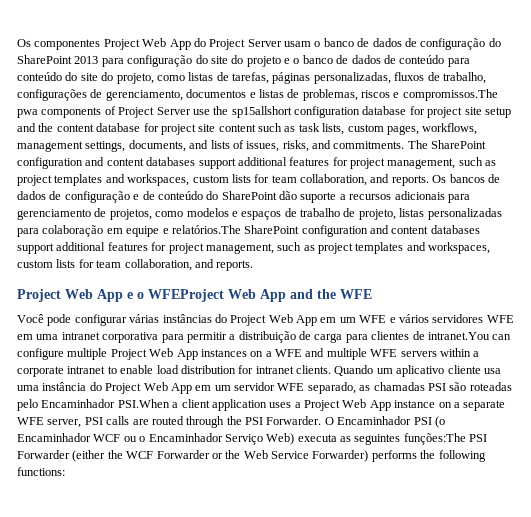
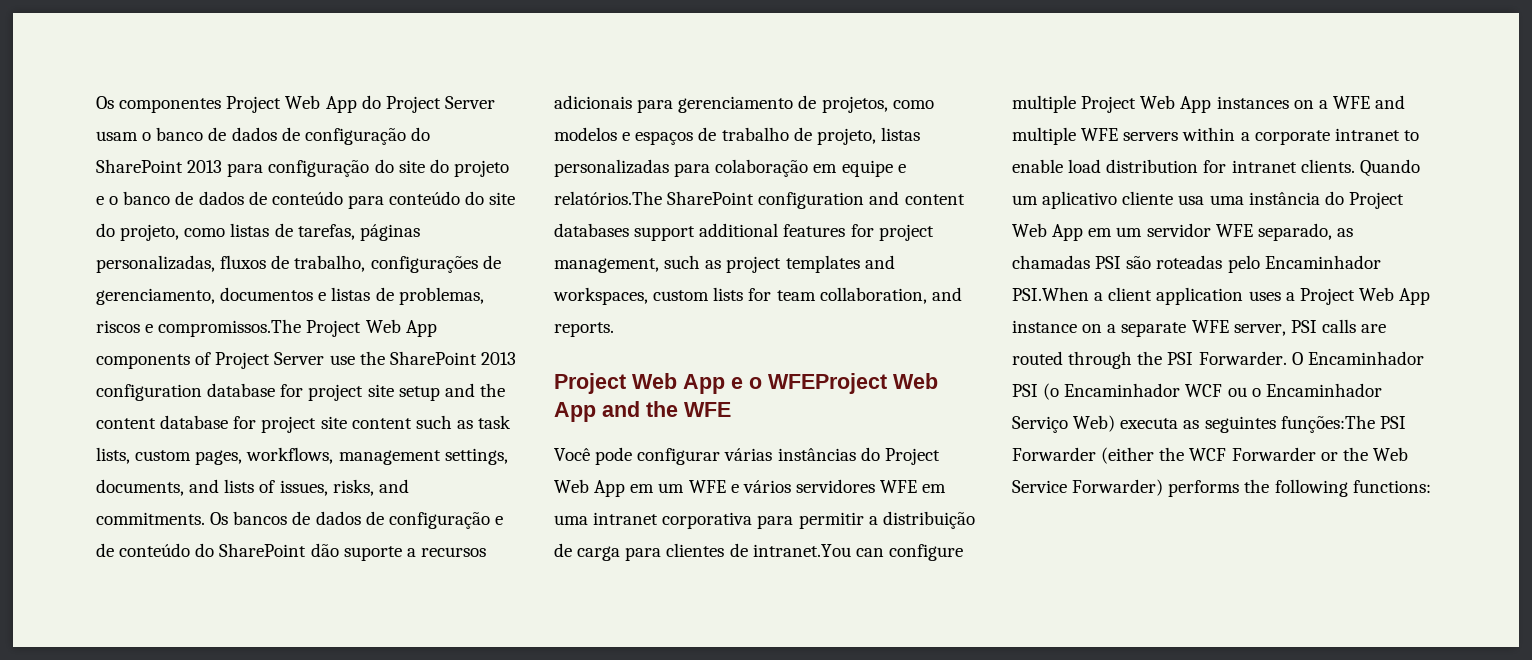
[17,109,38,118] pwa -> [306,319,437,337] Project Web App
[231,106,292,118] sp15allshort -> [389,351,516,365] SharePoint 2013
[407,140,487,149] [17,157,497,169] [17,174,429,186] The SharePoint configuration and content databases support additional features for project management, such as project templates and workspaces, custom lists for team collaboration, and reports. -> (205, 518) none

